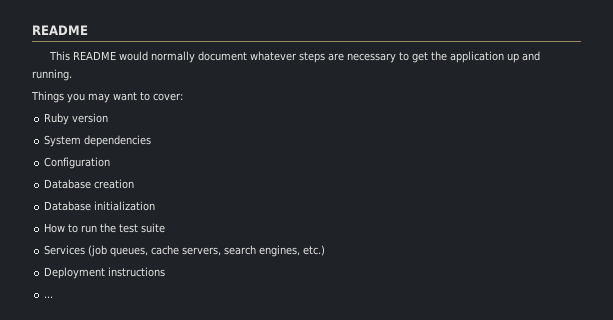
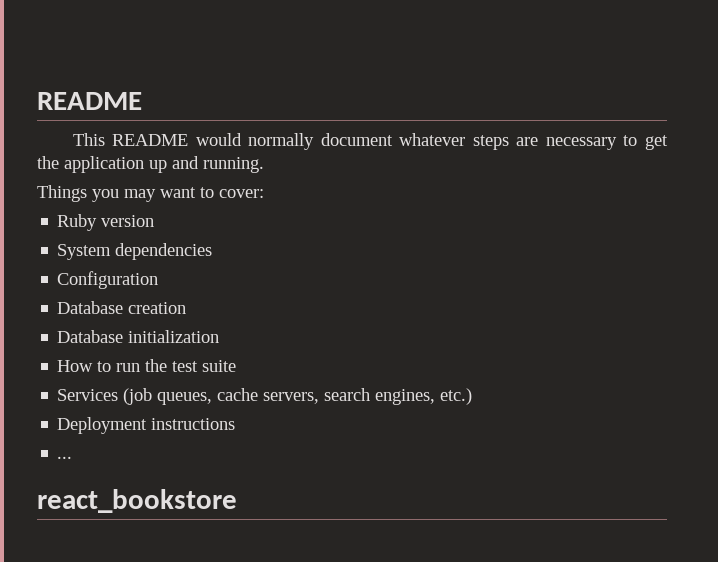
(54, 297) none -> [37,489,237,513] // react_bookstore

